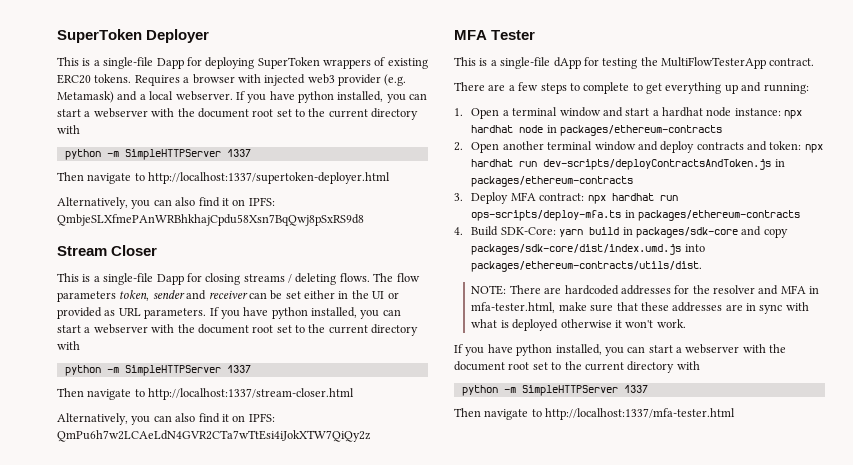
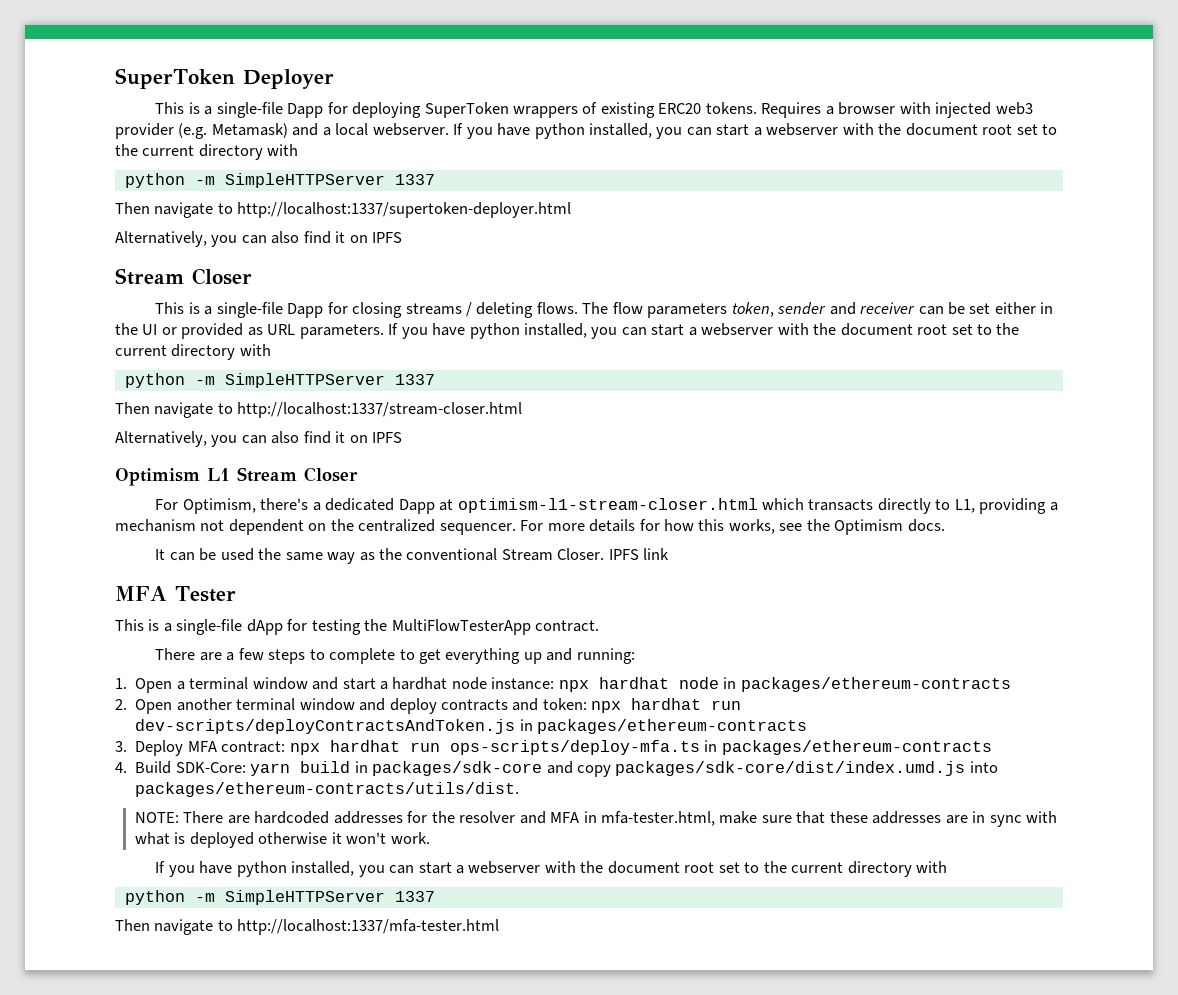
[248,197,275,206] [57,214,364,226] IPFS: QmbjeSLXfmePAnWRBhkhajCpdu58Xsn7BqQwj8pSxRS9d8 -> [372,232,403,243] IPFS
[248,413,275,422] [57,430,371,442] IPFS: QmPu6h7w2LCAeLdN4GVR2CTa7wTtEsi4iJokXTW7QiQy2z -> [372,432,403,443] [115,467,358,486] [155,498,1058,514] [115,519,945,535] [155,548,670,564] IPFS // Optimism L1 Stream Closer // For Optimism, there's a dedicated Dapp at optimism-l1-stream-closer.html which transacts directly to L1, providing a mechanism not dependent on the centralized sequencer. For more details for how this works, see the Optimism docs. // It can be used the same way as the conventional Stream Closer. IPFS link

